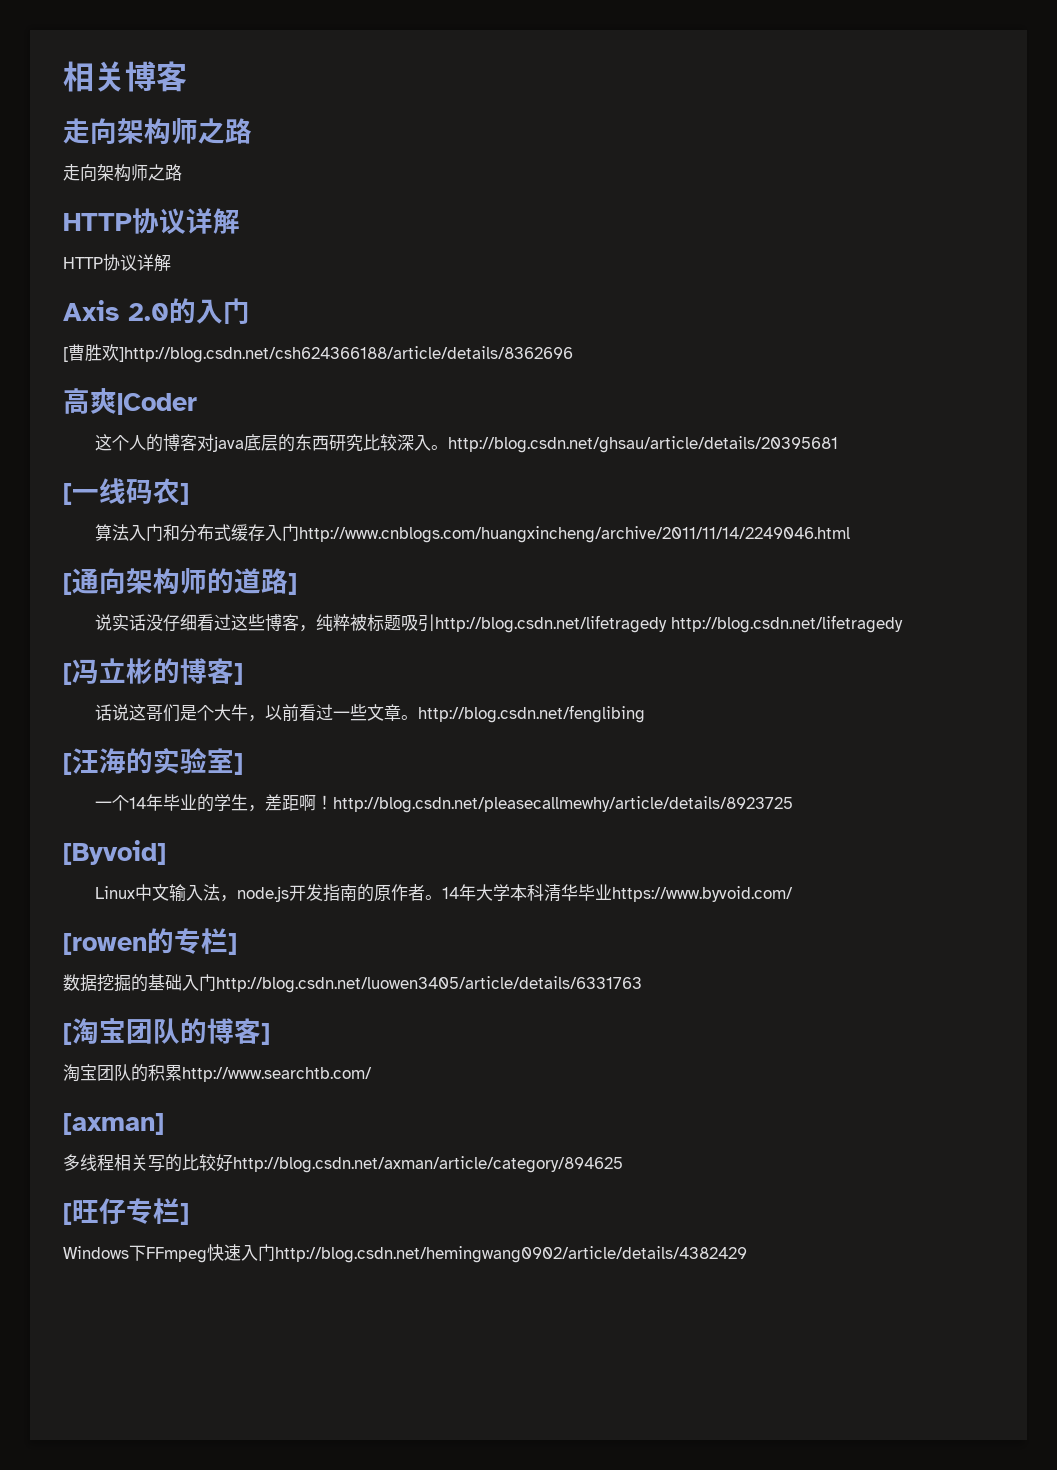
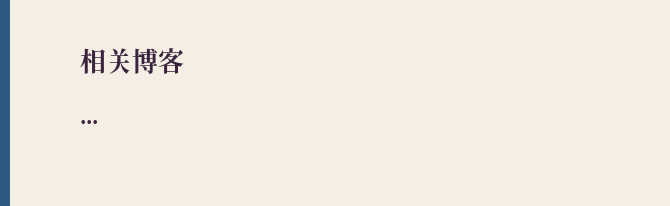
[63,118,252,145] [63,164,182,182] [63,208,240,235] [63,254,171,272] [63,298,250,324] [63,344,573,363] [63,388,197,415] [94,434,838,453] [63,478,189,505] [94,524,850,543] [63,568,297,595] [94,614,903,633] [63,658,243,685] [94,704,645,723] [63,748,243,775] [94,794,793,813] [63,840,166,865] [94,884,793,902] [63,928,237,955] [63,974,642,993] [63,1018,270,1045] [63,1064,372,1082] [63,1113,164,1135] [63,1154,623,1173] [63,1198,189,1225] [63,1244,747,1263] 走向架构师之路 // 走向架构师之路 // HTTP协议详解 // HTTP协议详解 // Axis 2.0的入门 // [曹胜欢]http://blog.csdn.net/csh624366188/article/details/8362696 // 高爽|Coder // 这个人的博客对java底层的东西研究比较深入。http://blog.csdn.net/ghsau/article/details/20395681 // [一线码农] // 算法入门和分布式缓存入门http://www.cnblogs.com/huangxincheng/archive/2011/11/14/2249046.html // [通向架构师的道路] // 说实话没仔细看过这些博客，纯粹被标题吸引http://blog.csdn.net/lifetragedy http://blog.csdn.net/lifetragedy // [冯立彬的博客] // 话说这哥们是个大牛，以前看过一些文章。http://blog.csdn.net/fenglibing // [汪海的实验室] // 一个14年毕业的学生，差距啊！http://blog.csdn.net/pleasecallmewhy/article/details/8923725 // [Byvoid] // Linux中文输入法，node.js开发指南的原作者。14年大学本科清华毕业https://www.byvoid.com/ // [rowen的专栏] // 数据挖掘的基础入门http://blog.csdn.net/luowen3405/article/details/6331763 // [淘宝团队的博客] // 淘宝团队的积累http://www.searchtb.com/ // [axman] // 多线程相关写的比较好http://blog.csdn.net/axman/article/category/894625 // [旺仔专栏] // Windows下FFmpeg快速入门http://blog.csdn.net/hemingwang0902/article/details/4382429 -> [80,120,98,124] ...

